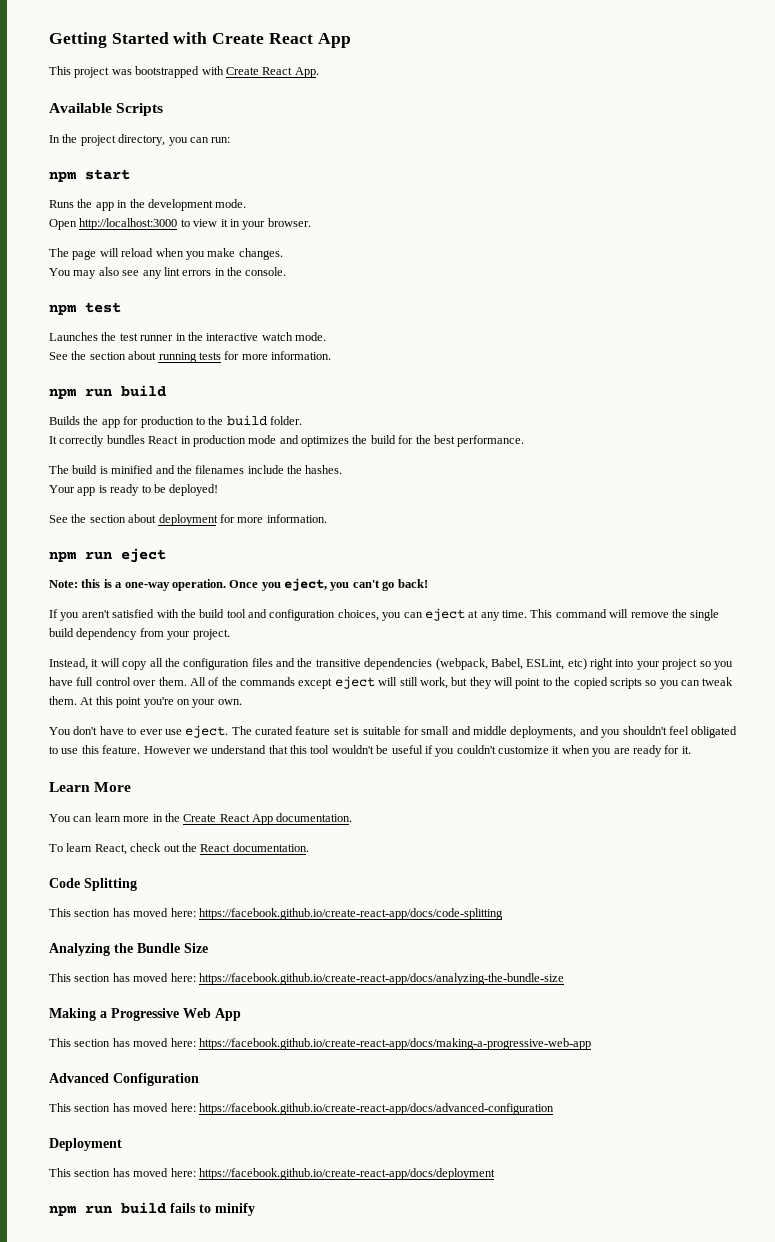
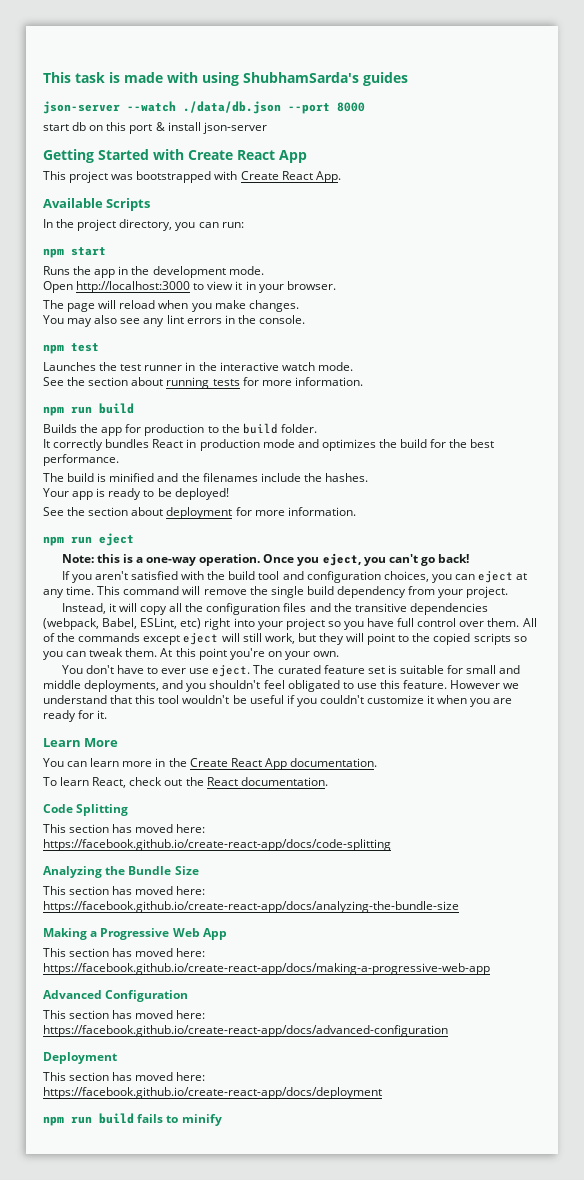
(49, 40) none -> [43,72,408,86] [43,101,365,114] [43,122,267,134] This task is made with using ShubhamSarda's guides // json-server --watch ./data/db.json --port 8000 // start db on this port & install json-server //

